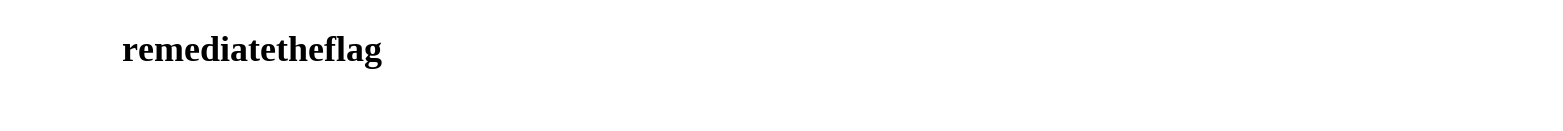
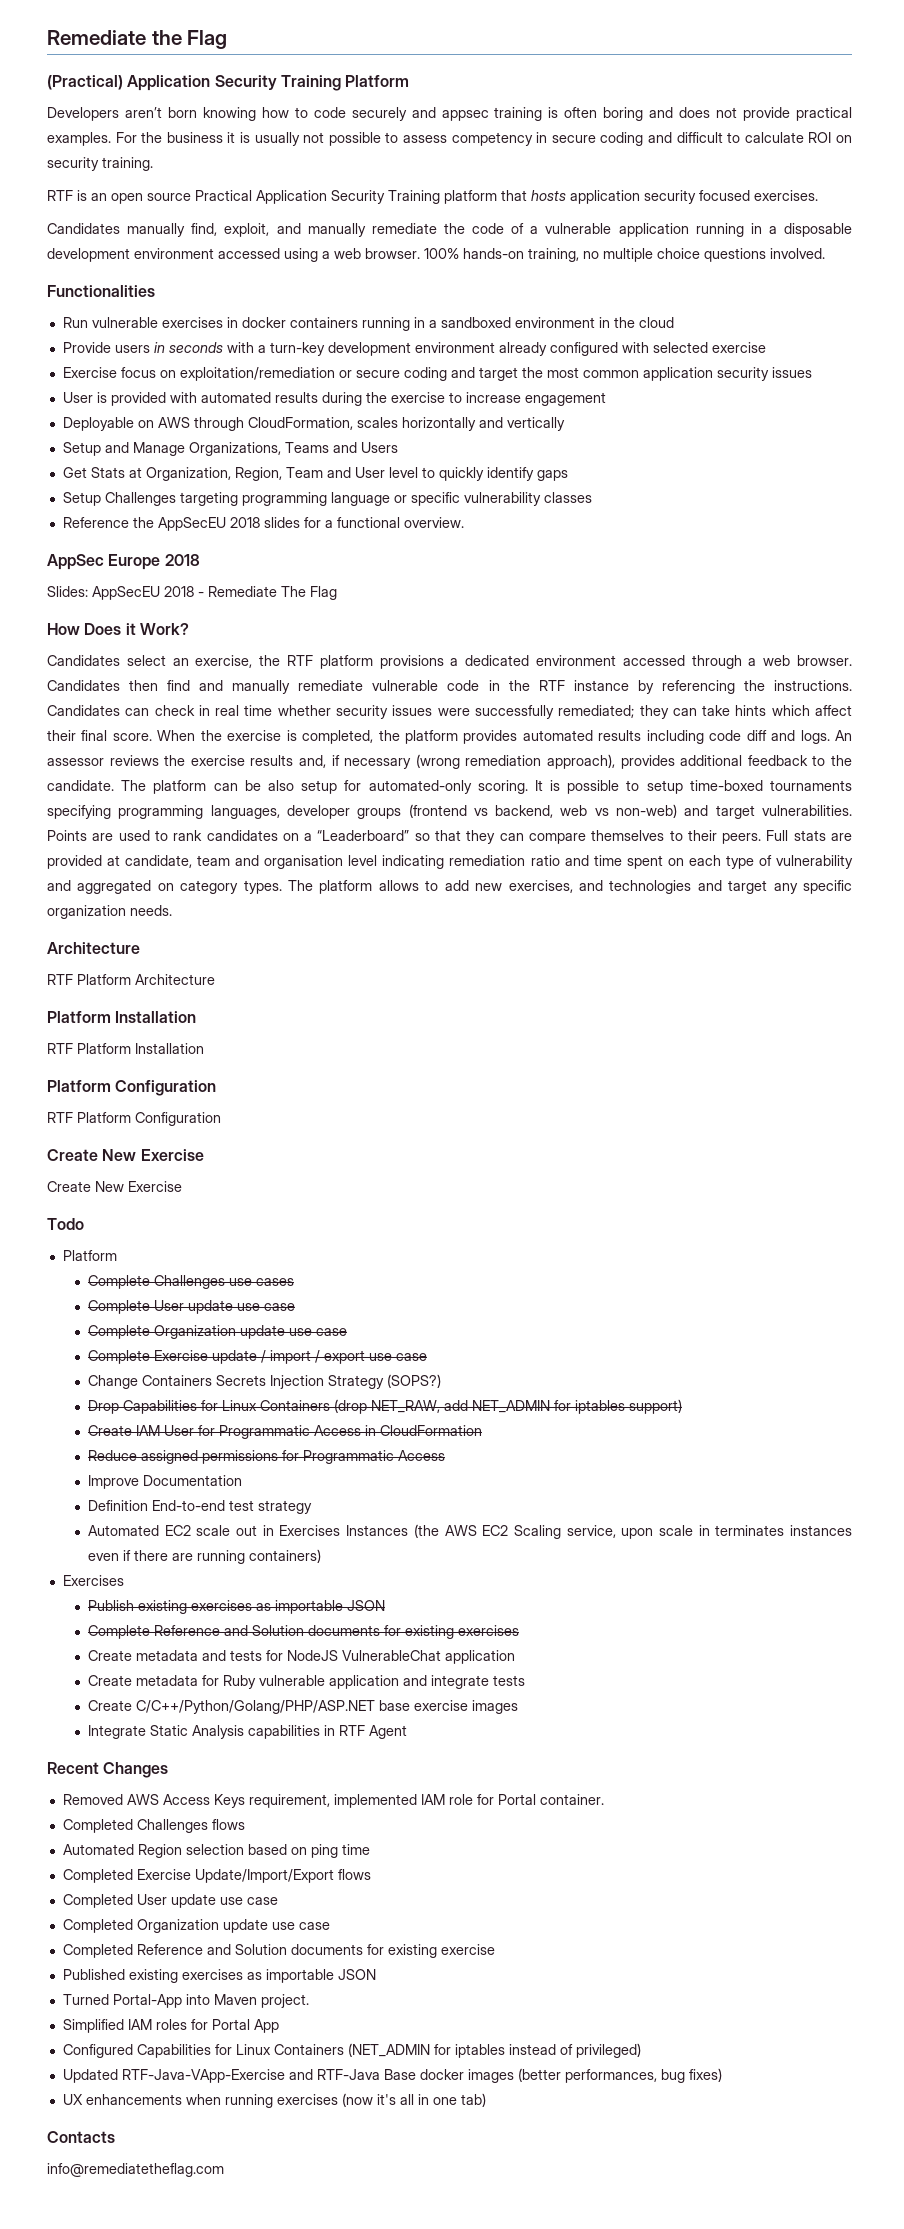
[122,36,382,69] remediatetheflag -> [47,30,228,49] [47,75,410,91] [47,107,853,121] [47,132,853,146] [47,157,153,171] [47,190,818,204] [47,223,852,237] [47,248,825,262] [47,285,155,297] [62,317,674,331] [62,342,766,356] [62,367,812,381] [62,392,606,406] [62,417,565,431] [62,442,398,456] [62,467,568,481] [62,492,592,506] [62,517,464,531] [47,554,200,570] [47,586,337,600] [47,623,189,635] [47,655,852,669] [47,680,853,694] [47,705,852,719] [47,730,853,744] [47,754,853,769] [47,780,852,794] [47,804,852,819] [47,830,852,844] [47,855,853,869] [47,880,852,894] [47,905,172,919] [47,942,140,954] [47,974,215,985] [47,1011,197,1023] [47,1043,204,1054] [47,1080,217,1096] [47,1112,221,1126] [47,1149,204,1161] [47,1181,182,1192] [47,1218,84,1230] [62,1250,117,1261] [87,1275,294,1289] [87,1300,295,1314] [87,1325,347,1339] [87,1350,427,1364] [87,1374,441,1389] [87,1399,682,1414] [87,1425,482,1439] [87,1450,445,1464] [87,1475,242,1489] [87,1500,312,1514] [87,1524,852,1539] [87,1549,321,1564] [62,1575,124,1586] [87,1600,385,1614] [87,1625,519,1639] [87,1650,515,1664] [87,1675,525,1689] [87,1700,518,1714] [87,1725,407,1739] [47,1762,169,1778] [62,1794,604,1808] [62,1819,245,1833] [62,1844,370,1858] [62,1869,371,1883] [62,1894,278,1908] [62,1919,330,1933] [62,1944,495,1958] [62,1969,376,1983] [62,1994,309,2008] [62,2019,279,2033] [62,2043,641,2058] [62,2068,722,2083] [62,2093,486,2108] [47,2131,115,2143] [47,2163,224,2177] Remediate the Flag // (Practical) Application Security Training Platform // Developers aren’t born knowing how to code securely and appsec training is often boring and does not provide practical examples. For the business it is usually not possible to assess competency in secure coding and difficult to calculate ROI on security training. // RTF is an open source Practical Application Security Training platform that hosts application security focused exercises. // Candidates manually find, exploit, and manually remediate the code of a vulnerable application running in a disposable development environment accessed using a web browser. 100% hands-on training, no multiple choice questions involved. // Functionalities // Run vulnerable exercises in docker containers running in a sandboxed environment in the cloud // Provide users in seconds with a turn-key development environment already configured with selected exercise // Exercise focus on exploitation/remediation or secure coding and target the most common application security issues // User is provided with automated results during the exercise to increase engagement // Deployable on AWS through CloudFormation, scales horizontally and vertically // Setup and Manage Organizations, Teams and Users // Get Stats at Organization, Region, Team and User level to quickly identify gaps // Setup Challenges targeting programming language or specific vulnerability classes // Reference the AppSecEU 2018 slides for a functional overview. // AppSec Europe 2018 // Slides: AppSecEU 2018 - Remediate The Flag // How Does it Work? // Candidates select an exercise, the RTF platform provisions a dedicated environment accessed through a web browser. Candidates then find and manually remediate vulnerable code in the RTF instance by referencing the instructions. Candidates can check in real time whether security issues were successfully remediated; they can take hints which affect their final score. When the exercise is completed, the platform provides automated results including code diff and logs. An assessor reviews the exercise results and, if necessary (wrong remediation approach), provides additional feedback to the candidate. The platform can be also setup for automated-only scoring. It is possible to setup time-boxed tournaments specifying programming languages, developer groups (frontend vs backend, web vs non-web) and target vulnerabilities. Points are used to rank candidates on a “Leaderboard” so that they can compare themselves to their peers. Full stats are provided at candidate, team and organisation level indicating remediation ratio and time spent on each type of vulnerability and aggregated on category types. The platform allows to add new exercises, and technologies and target any specific organization needs. // Architecture // RTF Platform Architecture // Platform Installation // RTF Platform Installation // Platform Configuration // RTF Platform Configuration // Create New Exercise // Create New Exercise // Todo // Platform // Complete Challenges use cases // Complete User update use case // Complete Organization update use case // Complete Exercise update / import / export use case // Change Containers Secrets Injection Strategy (SOPS?) // Drop Capabilities for Linux Containers (drop NET_RAW, add NET_ADMIN for iptables support) // Create IAM User for Programmatic Access in CloudFormation // Reduce assigned permissions for Programmatic Access // Improve Documentation // Definition End-to-end test strategy // Automated EC2 scale out in Exercises Instances (the AWS EC2 Scaling service, upon scale in terminates instances even if there are running containers) // Exercises // Publish existing exercises as importable JSON // Complete Reference and Solution documents for existing exercises // Create metadata and tests for NodeJS VulnerableChat application // Create metadata for Ruby vulnerable application and integrate tests // Create C/C++/Python/Golang/PHP/ASP.NET base exercise images // Integrate Static Analysis capabilities in RTF Agent // Recent Changes // Removed AWS Access Keys requirement, implemented IAM role for Portal container. // Completed Challenges flows // Automated Region selection based on ping time // Completed Exercise Update/Import/Export flows // Completed User update use case // Completed Organization update use case // Completed Reference and Solution documents for existing exercise // Published existing exercises as importable JSON // Turned Portal-App into Maven project. // Simplified IAM roles for Portal App // Configured Capabilities for Linux Containers (NET_ADMIN for iptables instead of privileged) // Updated RTF-Java-VApp-Exercise and RTF-Java Base docker images (better performances, bug fixes) // UX enhancements when running exercises (now it's all in one tab) // Contacts // info@remediatetheflag.com

